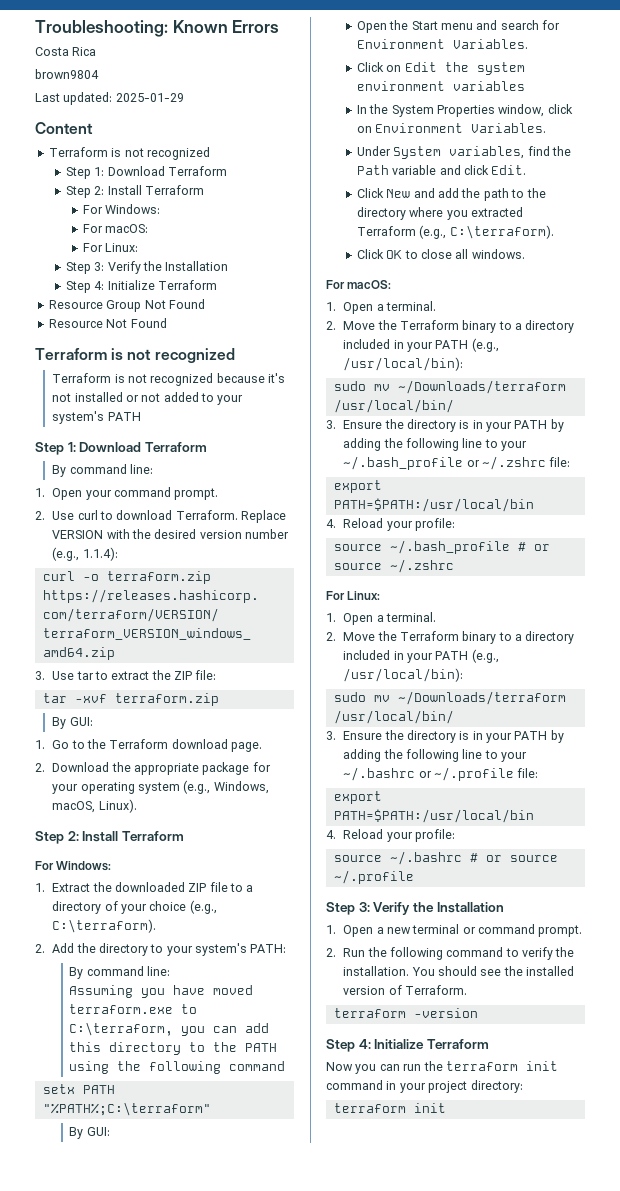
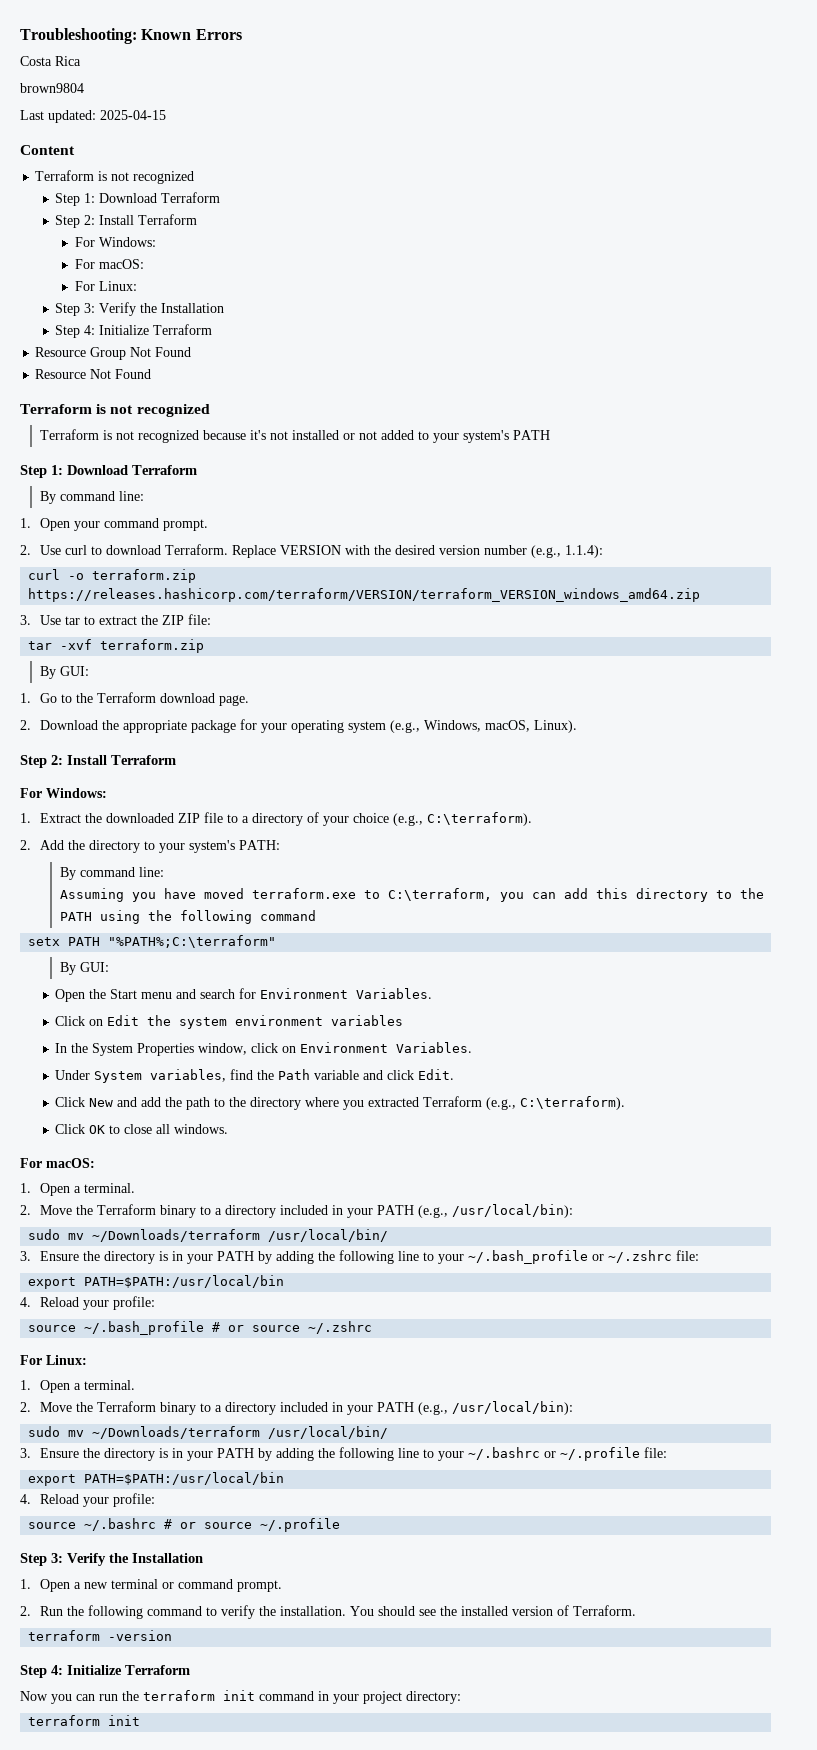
[115,93,184,102] 2025-01-29 -> [100,110,166,120] 2025-04-15

